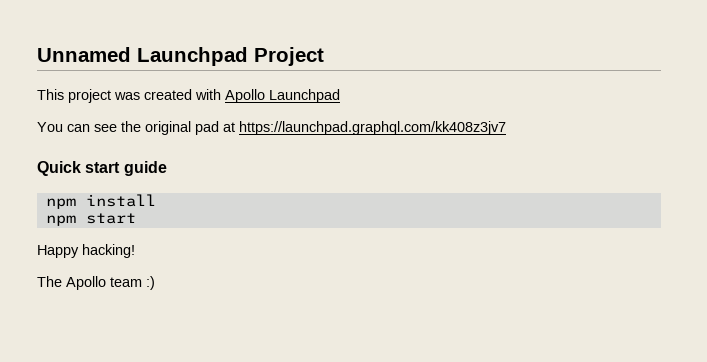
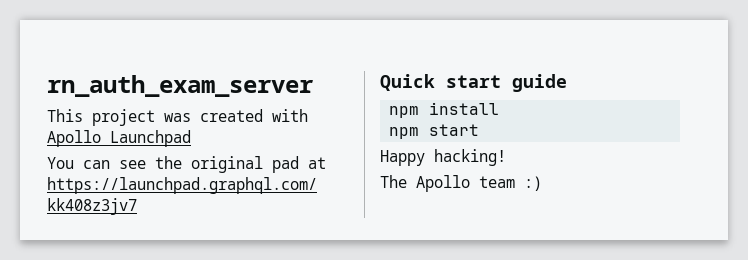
[37,47,324,66] Unnamed Launchpad Project -> [47,75,313,97] rn_auth_exam_server

